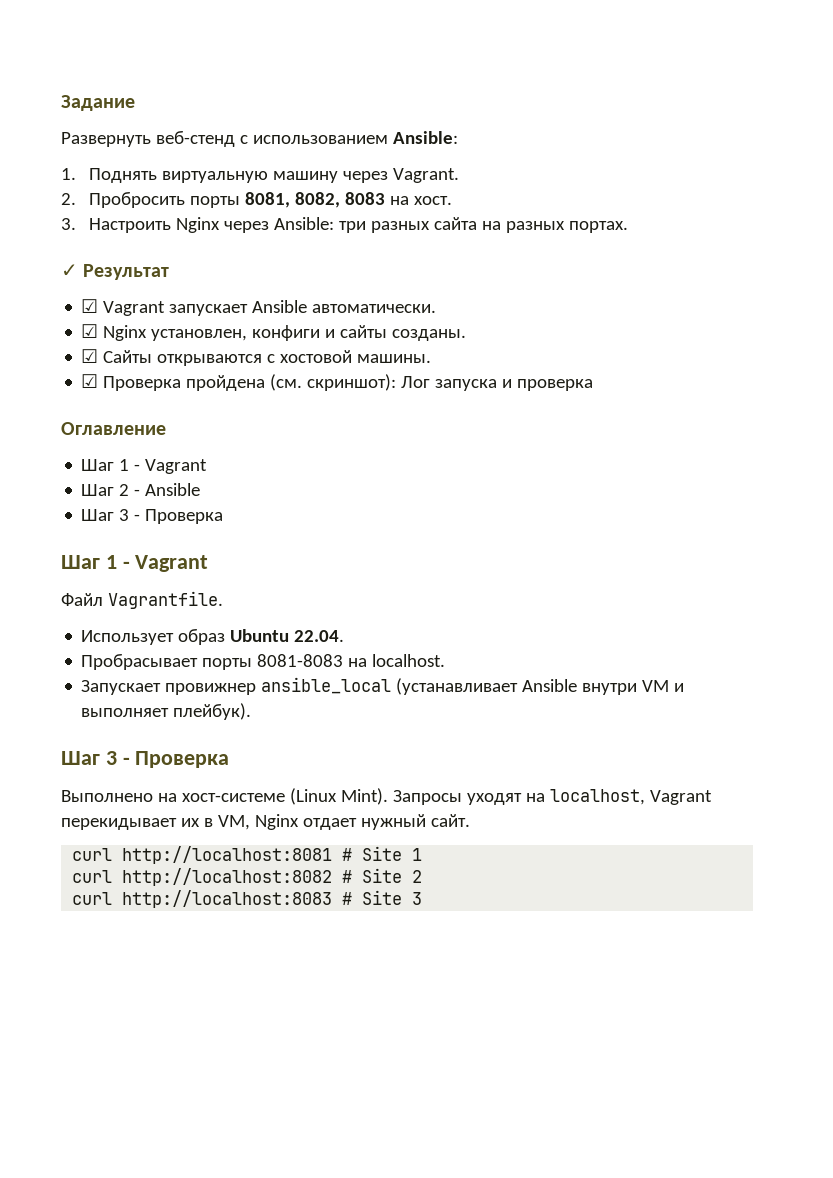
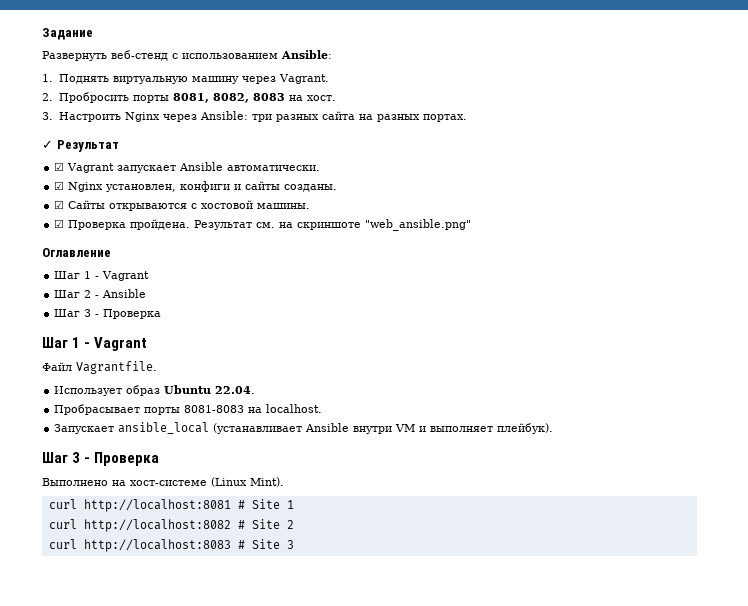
[186,374,594,391] пройдена (см. скриншот): Лог запуска и проверка -> [130,219,472,231] пройдена. Результат см. на скриншоте "web_ansible.png"
[165,683,257,695] провижнер -> (115, 429) none
[392,789,712,805] [61,814,470,830] Запросы уходят на localhost, Vagrant перекидывает их в VM, Nginx отдает нужный сайт. -> (284, 482) none

